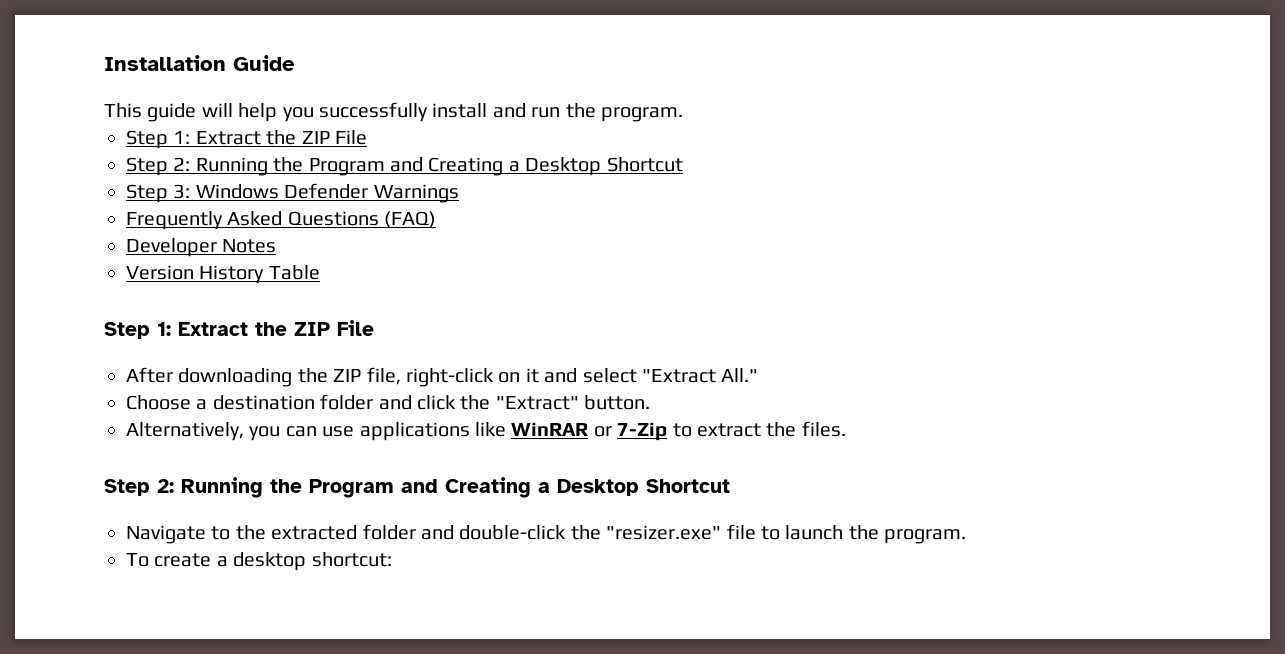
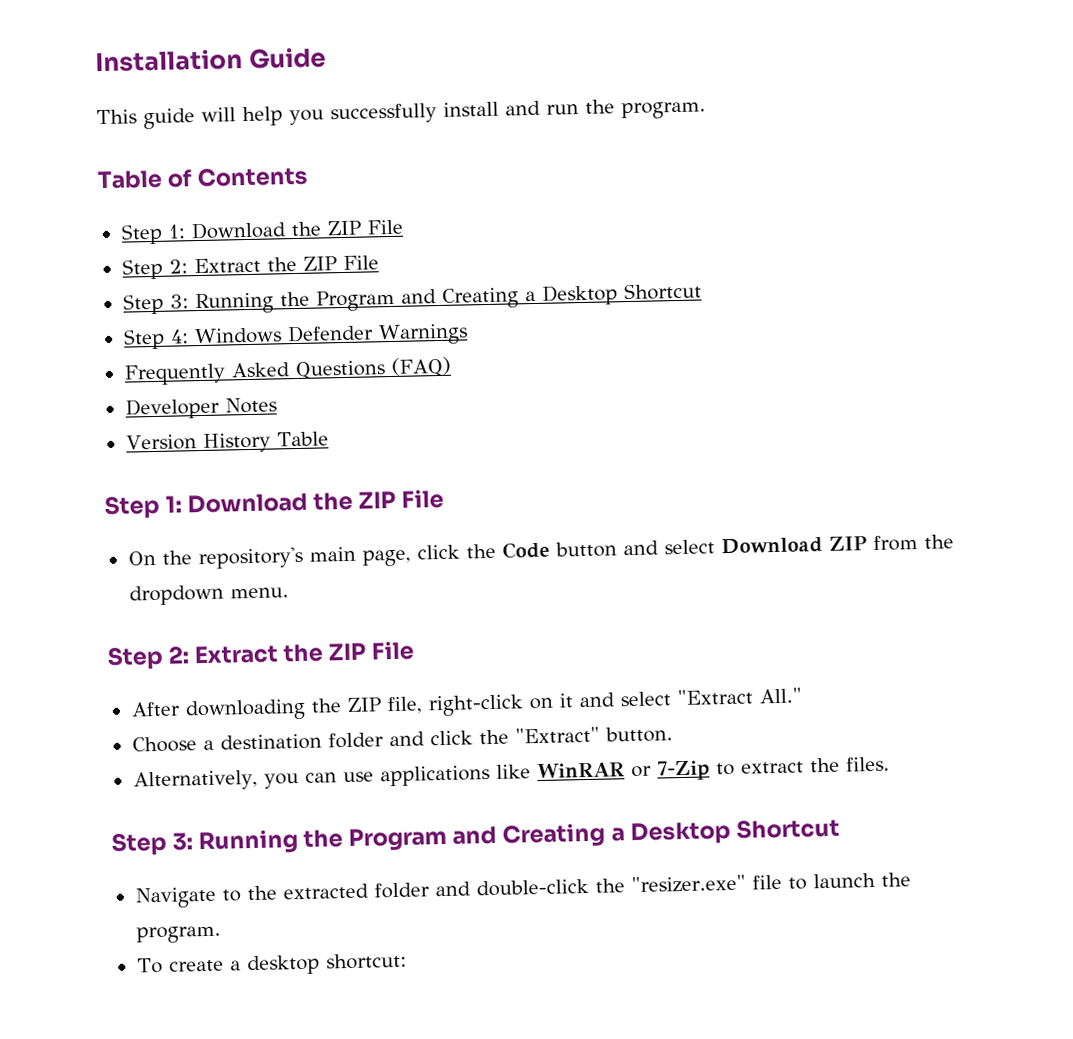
[126,130,191,149] // Step 1: -> [97,166,309,190] [120,219,403,245] [121,258,188,280] // Table of Contents // Step 1: Download the ZIP File // Step 2:
[173,157,191,171] 2: -> [169,294,189,309] 3:
[173,184,191,199] 3: -> [169,329,189,344] 4:
(171, 329) none -> [187,488,445,514] [127,534,954,570] [128,584,289,606] [107,646,190,671] Download the ZIP File // On the repository's main page, click the Code button and select Download ZIP from the dropdown menu. // Step 2:
[157,479,174,493] 2: -> [172,832,194,851] 3:

